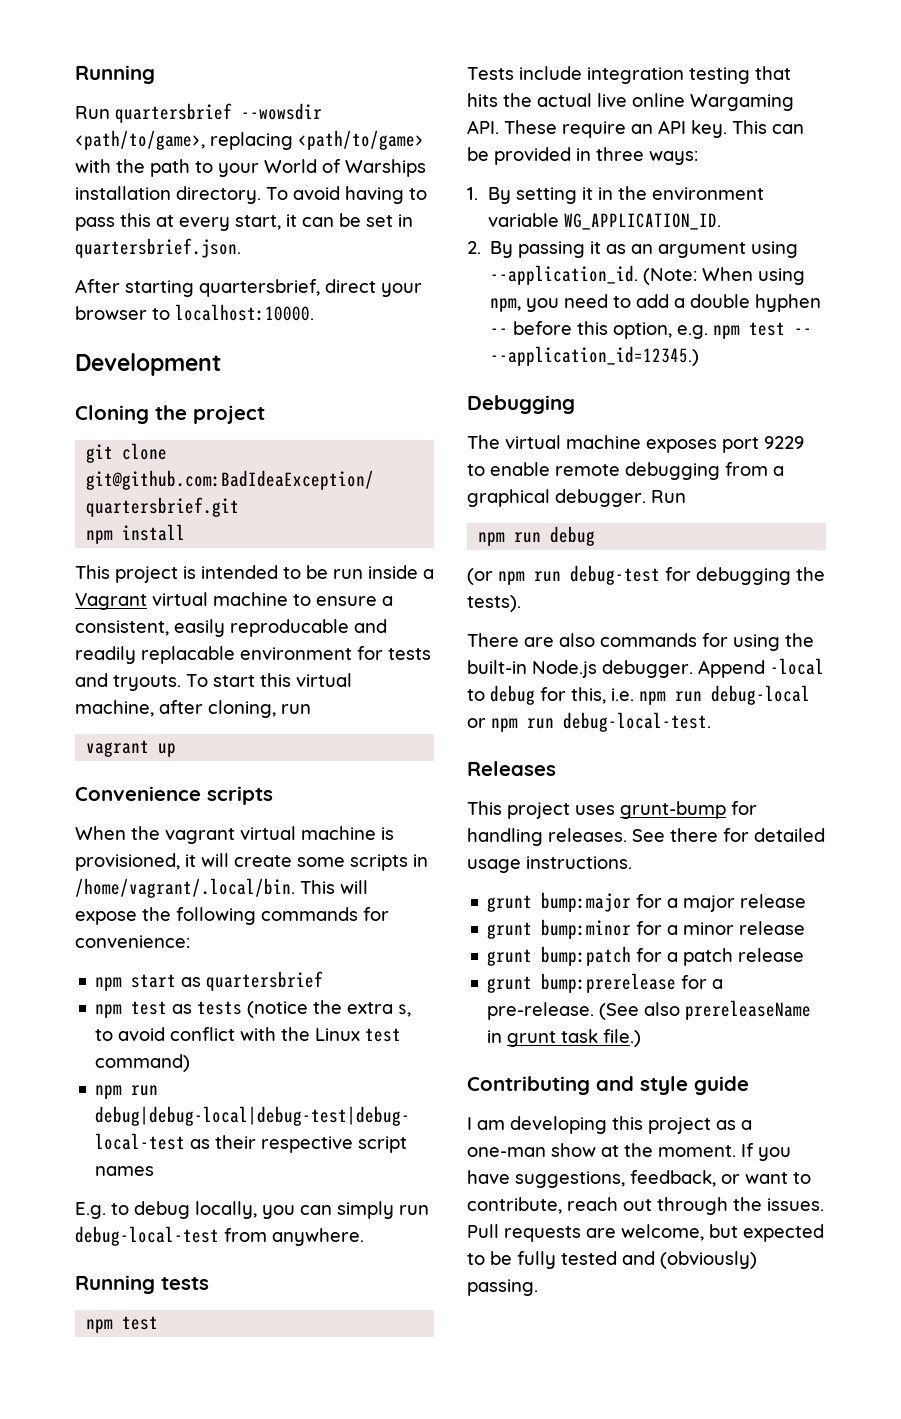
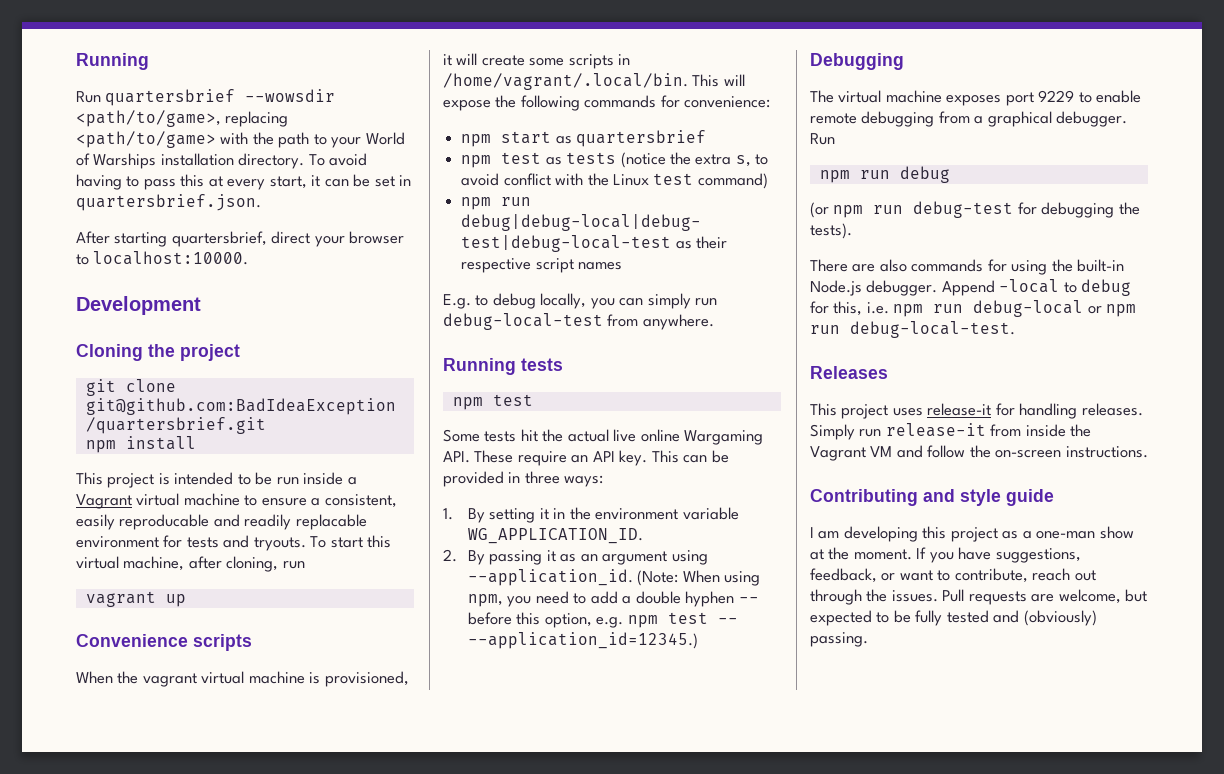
[467,66,791,84] [467,93,498,107] Tests include integration testing that hits -> [443,429,538,442] Some tests hit
[620,801,726,819] grunt-bump -> [927,403,992,416] release-it
[632,828,825,842] [467,856,632,873] [487,892,807,912] [487,919,806,939] [487,946,805,966] [487,973,724,993] [487,1000,812,1020] [487,1029,642,1047] See there for detailed usage instructions. // grunt bump:major for a major release // grunt bump:minor for a minor release // grunt bump:patch for a patch release // grunt bump:prerelease for a pre-release. (See also prereleaseName in grunt task file.) -> [810,423,1092,440] [810,445,1148,461] Simply run release-it from inside the Vagrant VM and follow the on-screen instructions.

